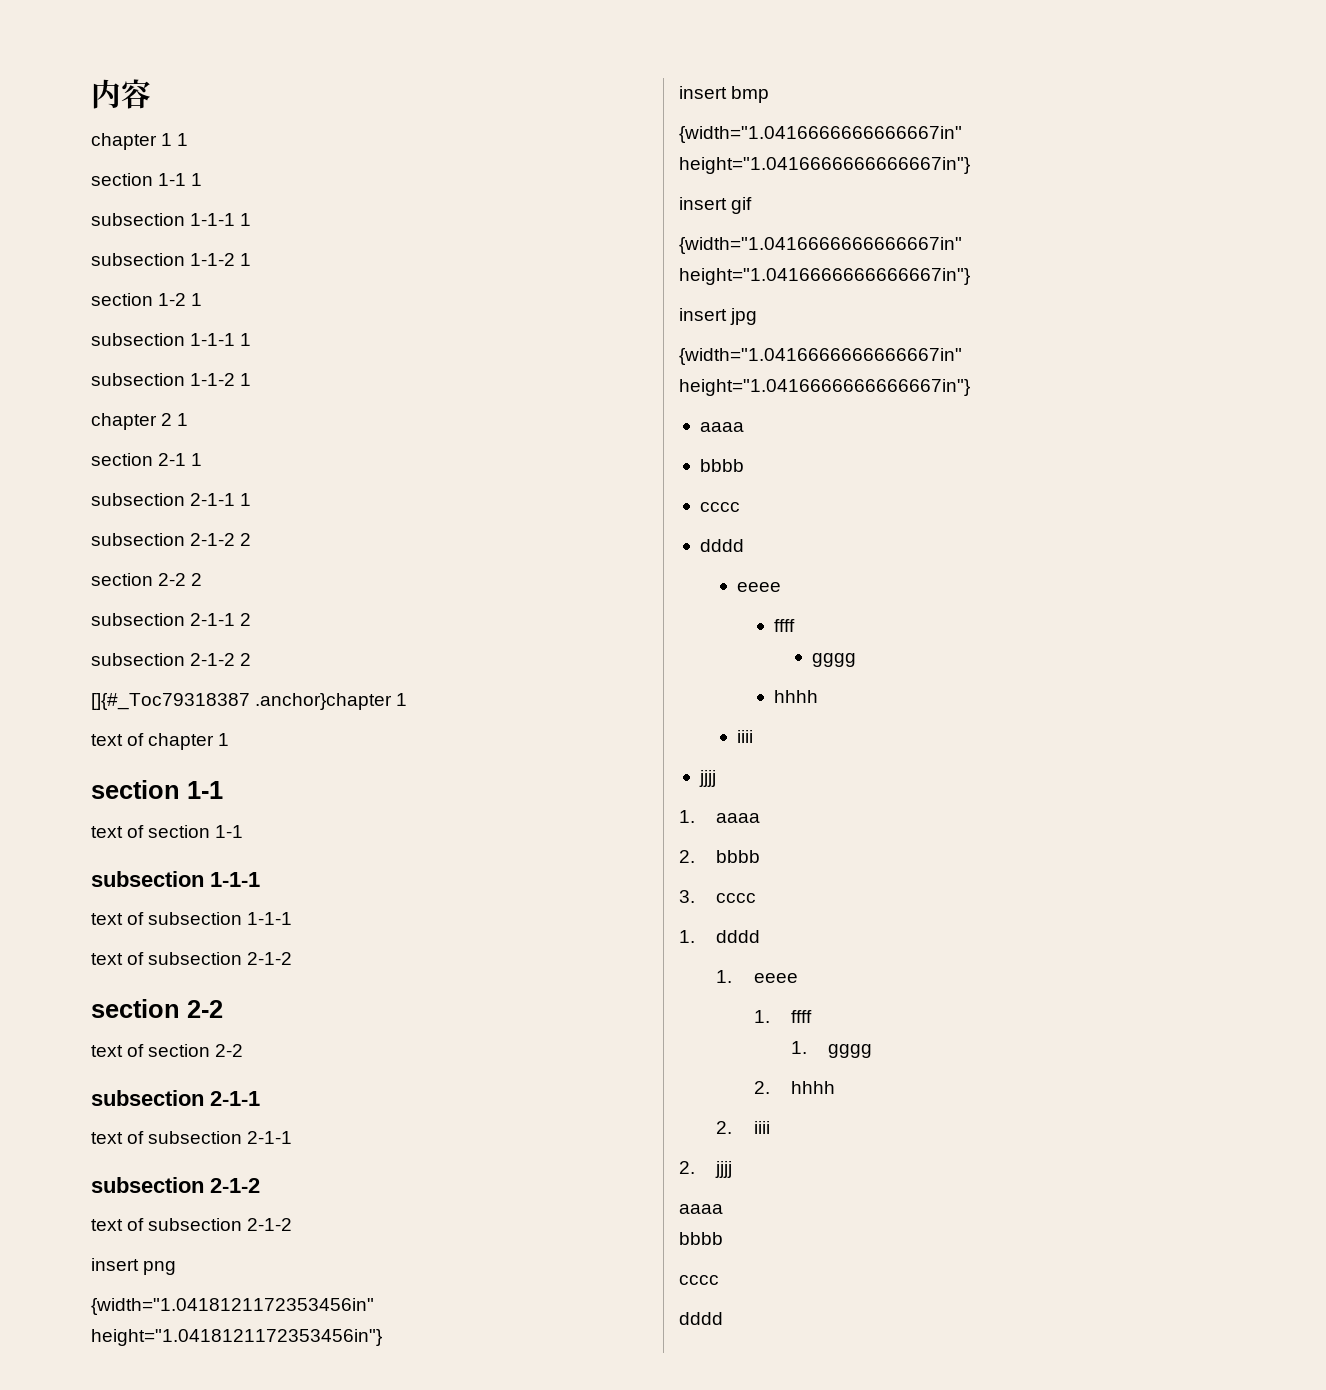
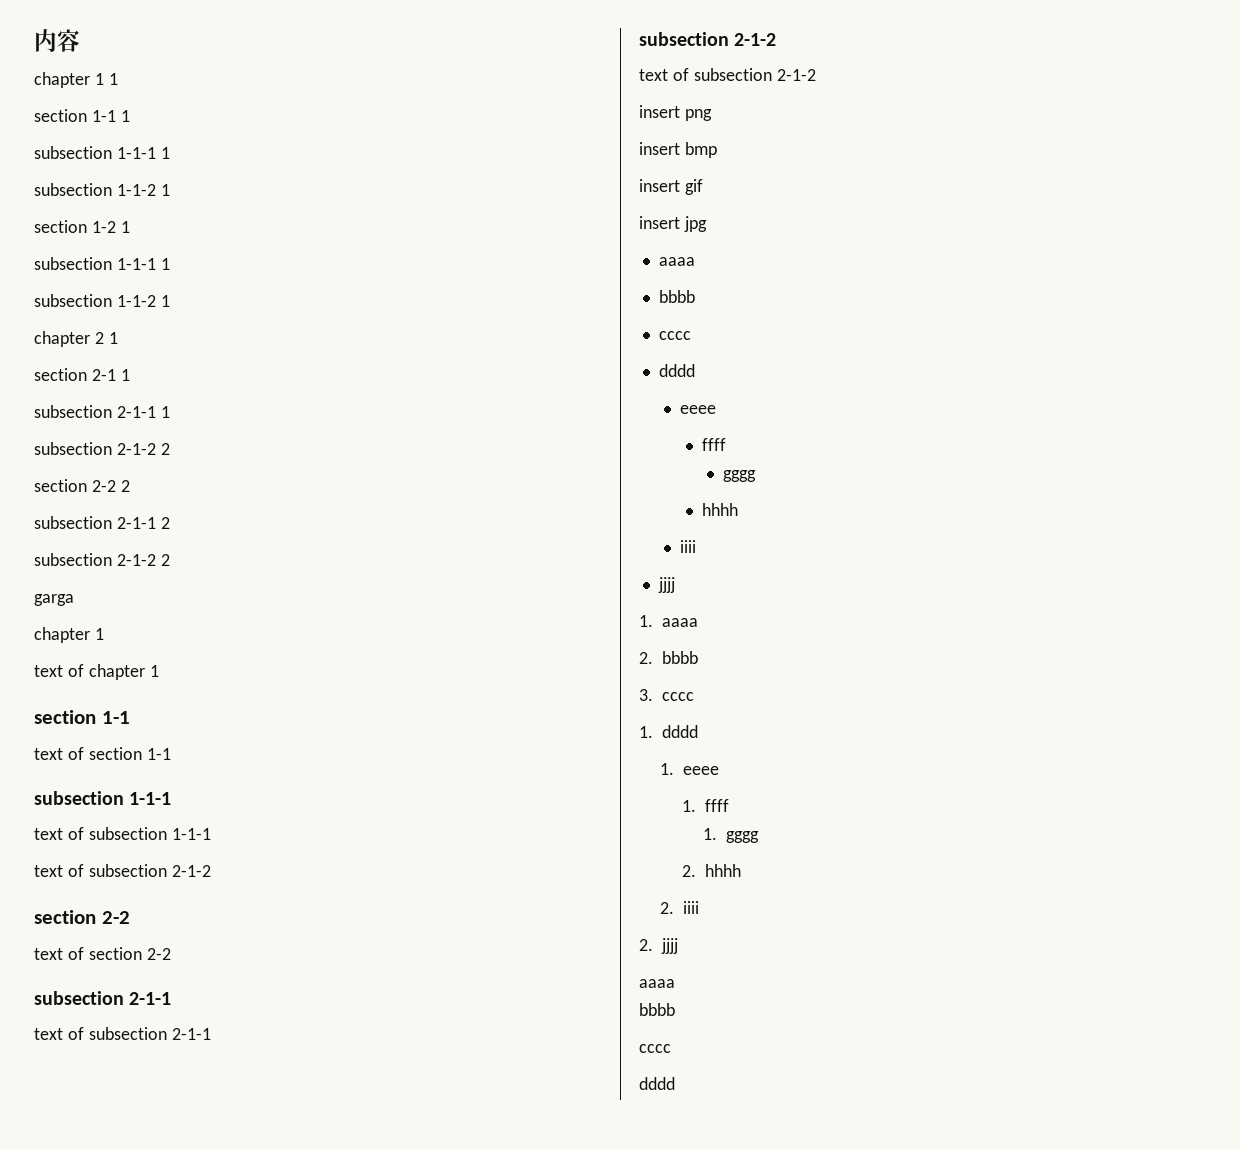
[91,693,393,710] []{#_Toc79318387 .anchor}chapter -> [34,594,74,606] [34,627,90,643] garga // chapter
[91,1298,374,1315] [91,1329,382,1346] // {width="1.0418121172353456in" height="1.0418121172353456in"} -> (712, 115) none
[679,126,962,143] [679,157,970,174] // {width="1.0416666666666667in" height="1.0416666666666667in"} -> (717, 150) none
[679,237,962,254] [679,268,970,285] // {width="1.0416666666666667in" height="1.0416666666666667in"} -> (703, 187) none
[679,348,962,365] [679,379,970,396] // {width="1.0416666666666667in" height="1.0416666666666667in"} -> (707, 224) none

